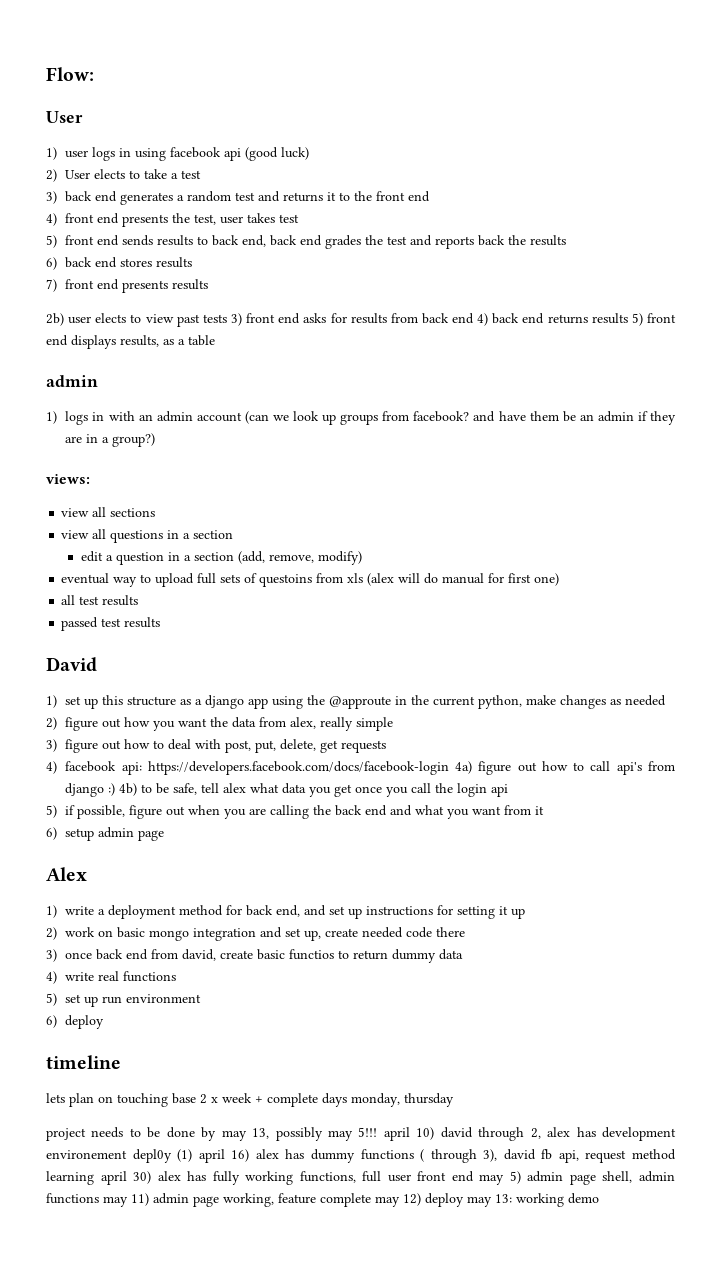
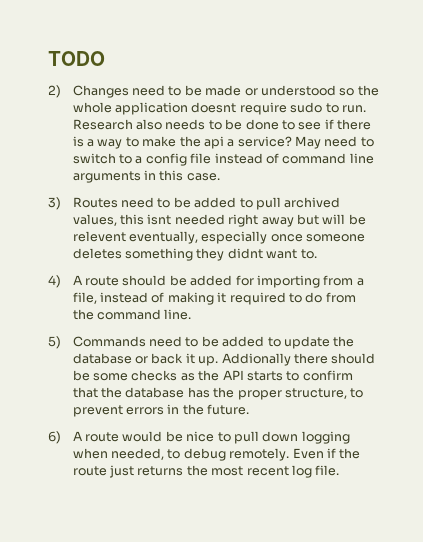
[46,67,94,81] [46,111,83,123] [46,147,310,161] [46,169,202,182] [46,191,431,205] [46,213,300,227] [46,235,567,249] [46,257,193,270] [46,279,209,293] [46,313,676,327] [46,335,215,349] [46,375,98,387] [46,411,676,425] [65,433,156,447] [46,474,90,484] [61,507,156,517] [61,529,234,543] [80,551,362,565] [61,573,560,587] [61,595,139,606] [61,617,161,631] [46,657,97,672] [46,695,667,709] [46,717,394,731] [46,739,387,753] [46,761,675,775] [65,783,509,797] [46,805,545,819] [46,827,165,841] [46,867,87,881] [46,905,526,919] [46,927,466,941] [46,949,464,963] [46,971,177,984] [46,993,202,1007] [46,1015,105,1029] [46,1055,121,1069] [46,1093,454,1107] [46,1127,677,1141] [46,1149,676,1163] [46,1171,675,1185] [46,1193,599,1207] Flow: // User // 1) user logs in using facebook api (good luck) // 2) User elects to take a test // 3) back end generates a random test and returns it to the front end // 4) front end presents the test, user takes test // 5) front end sends results to back end, back end grades the test and reports back the results // 6) back end stores results // 7) front end presents results // 2b) user elects to view past tests 3) front end asks for results from back end 4) back end returns results 5) front end displays results, as a table // admin // 1) logs in with an admin account (can we look up groups from facebook? and have them be an admin if they are in a group?) // views: // view all sections // view all questions in a section // edit a question in a section (add, remove, modify) // eventual way to upload full sets of questoins from xls (alex will do manual for first one) // all test results // passed test results // David // 1) set up this structure as a django app using the @approute in the current python, make changes as needed // 2) figure out how you want the data from alex, really simple // 3) figure out how to deal with post, put, delete, get requests // 4) facebook api: https://developers.facebook.com/docs/facebook-login 4a) figure out how to call api's from django :) 4b) to be safe, tell alex what data you get once you call the login api // 5) if possible, figure out when you are calling the back end and what you want from it // 6) setup admin page // Alex // 1) write a deployment method for back end, and set up instructions for setting it up // 2) work on basic mongo integration and set up, create needed code there // 3) once back end from david, create basic functios to return dummy data // 4) write real functions // 5) set up run environment // 6) deploy // timeline // lets plan on touching base 2 x week + complete days monday, thursday // project needs to be done by may 13, possibly may 5!!! april 10) david through 2, alex has development environement depl0y (1) april 16) alex has dummy functions ( through 3), david fb api, request method learning april 30) alex has fully working functions, full user front end may 5) admin page shell, admin functions may 11) admin page working, feature complete may 12) deploy may 13: working demo -> [48,51,105,66] [48,85,379,98] [72,102,366,115] [72,119,372,130] [72,136,374,149] [72,153,374,166] [72,170,220,183] [48,197,341,210] [72,214,366,227] [72,231,366,244] [72,248,317,261] [48,275,364,288] [72,292,356,305] [72,309,192,320] [48,336,355,349] [72,353,376,366] [72,370,353,381] [72,387,364,400] [72,404,250,417] [48,431,350,444] [72,448,361,461] [72,465,340,478] TODO // 2) Changes need to be made or understood so the whole application doesnt require sudo to run. Research also needs to be done to see if there is a way to make the api a service? May need to switch to a config file instead of command line arguments in this case. // 3) Routes need to be added to pull archived values, this isnt needed right away but will be relevent eventually, especially once someone deletes something they didnt want to. // 4) A route should be added for importing from a file, instead of making it required to do from the command line. // 5) Commands need to be added to update the database or back it up. Addionally there should be some checks as the API starts to confirm that the database has the proper structure, to prevent errors in the future. // 6) A route would be nice to pull down logging when needed, to debug remotely. Even if the route just returns the most recent log file.

